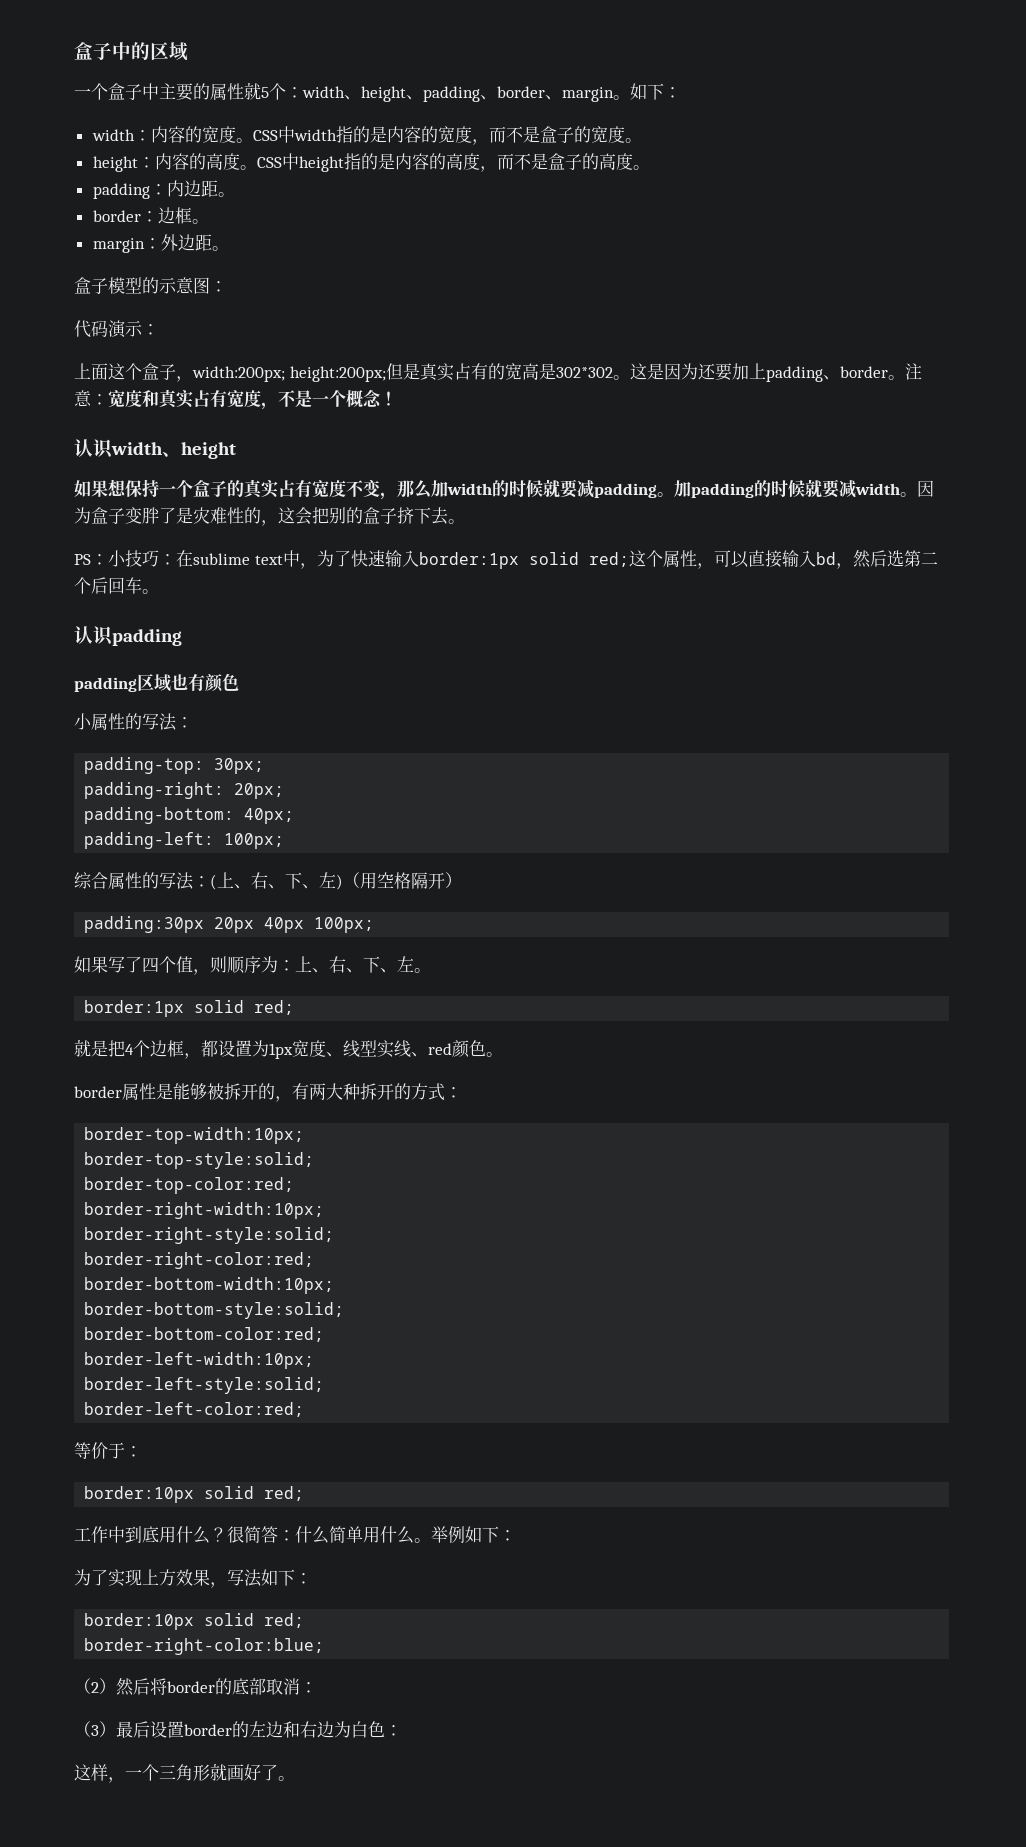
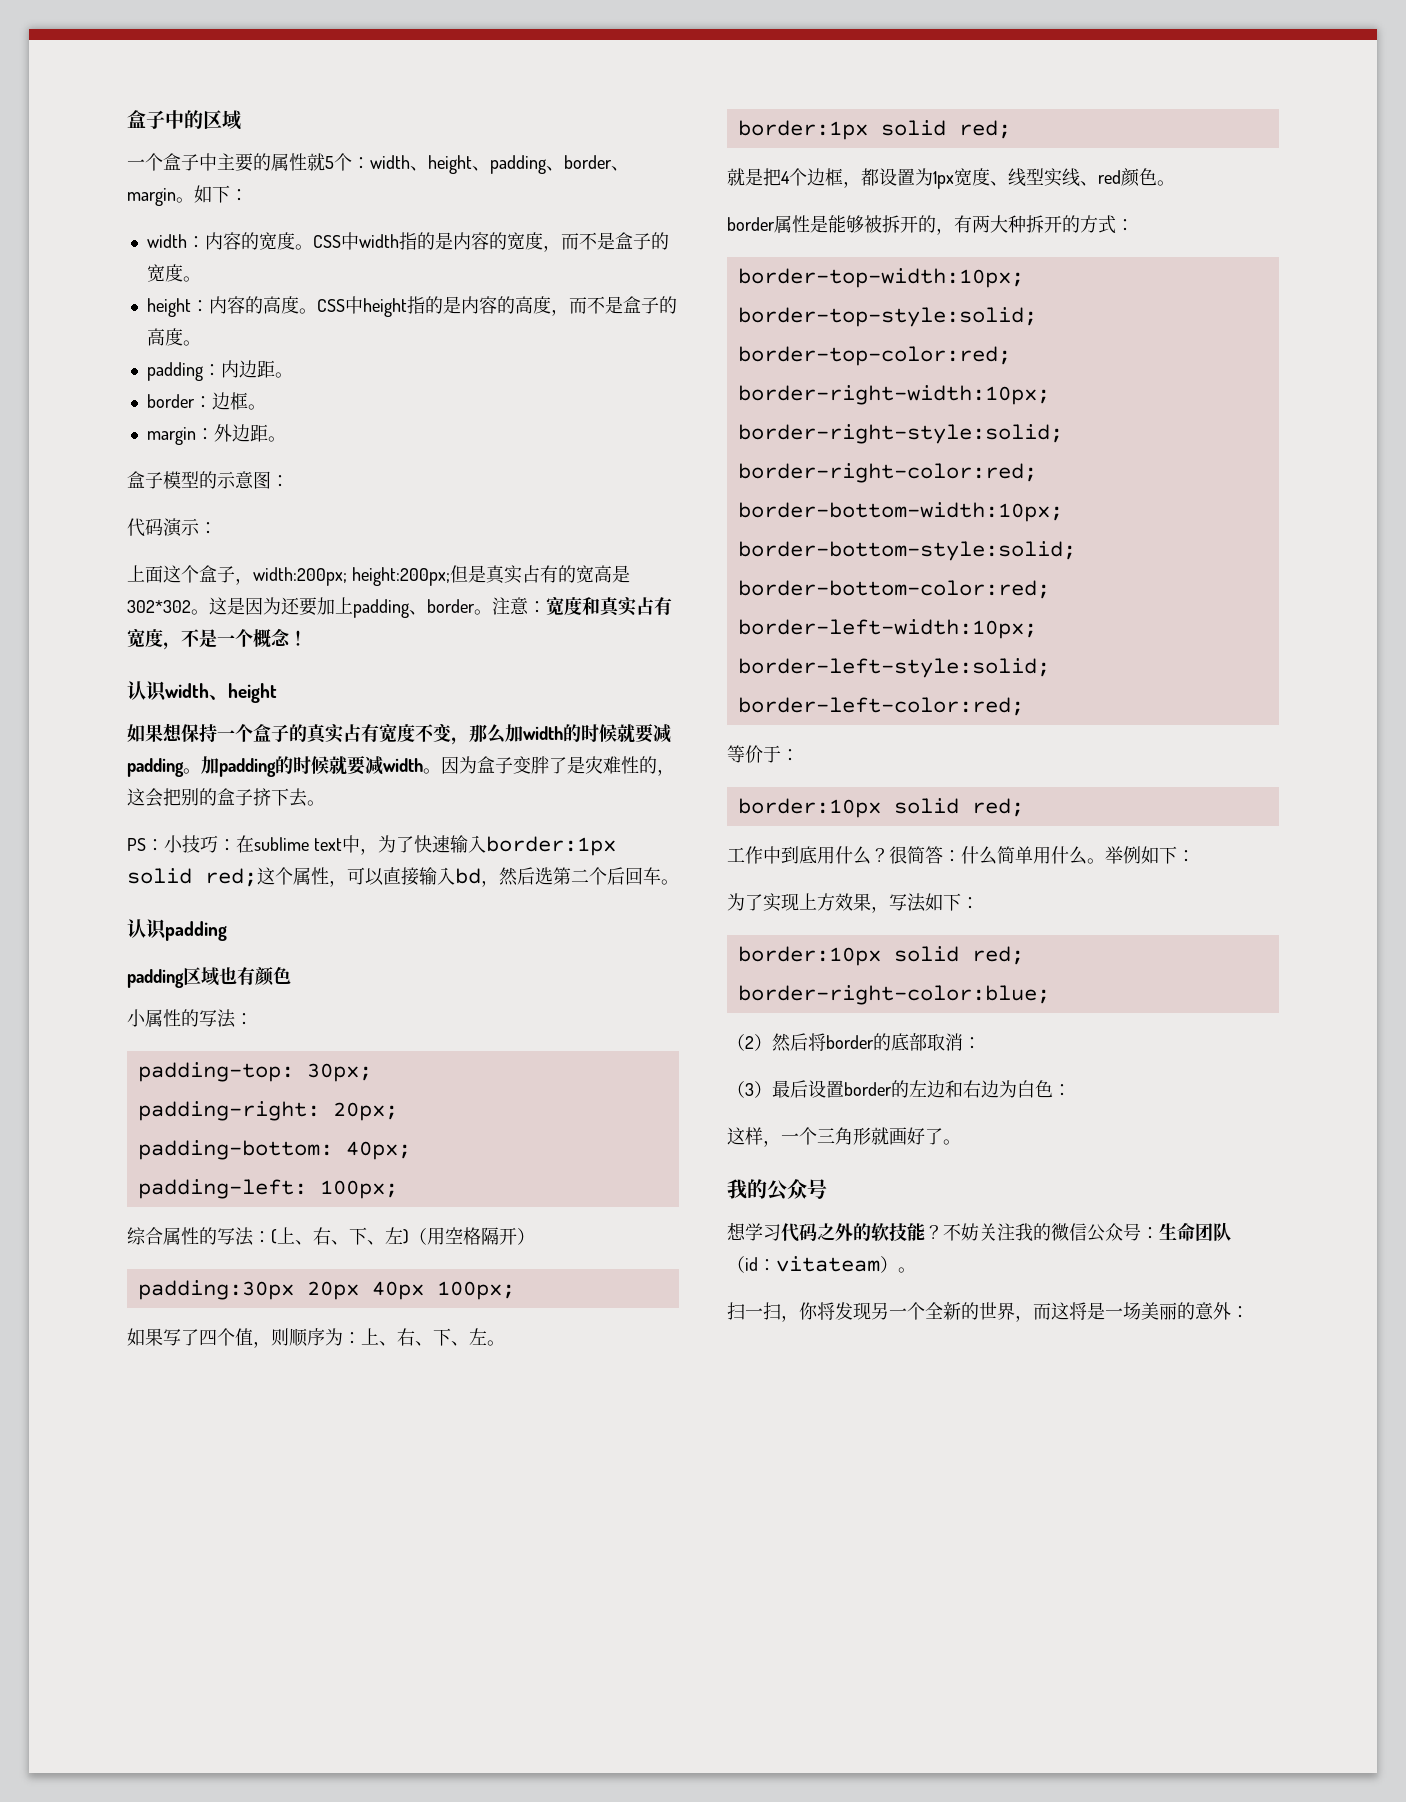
(295, 1778) none -> [727,1179,827,1201] [727,1222,1231,1242] [727,1256,916,1273] [727,1302,1249,1322] // 我的公众号 // 想学习代码之外的软技能？不妨关注我的微信公众号：生命团队（id：vitateam）。 // 扫一扫，你将发现另一个全新的世界，而这将是一场美丽的意外：

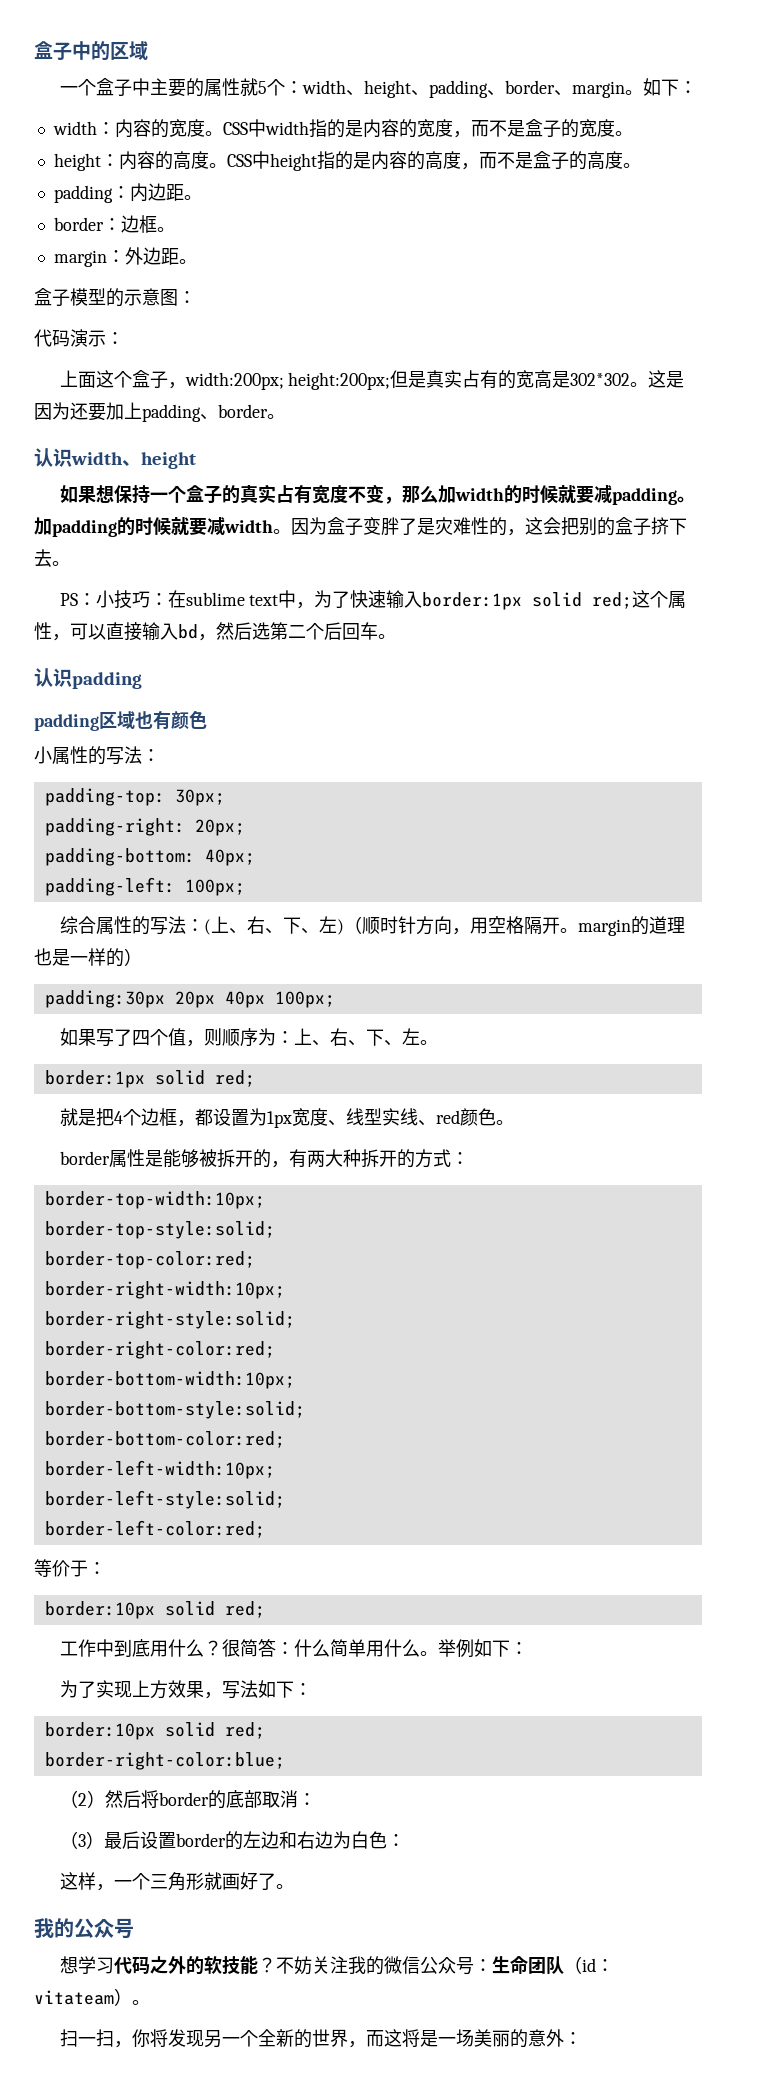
[492,596,672,617] [127,628,307,650] 注意：宽度和真实占有宽度，不是一个概念！ -> (285, 416) none
[427,1227,517,1245] 用空格隔开 -> [361,916,685,936] [34,948,124,967] 顺时针方向，用空格隔开。margin的道理也是一样的

